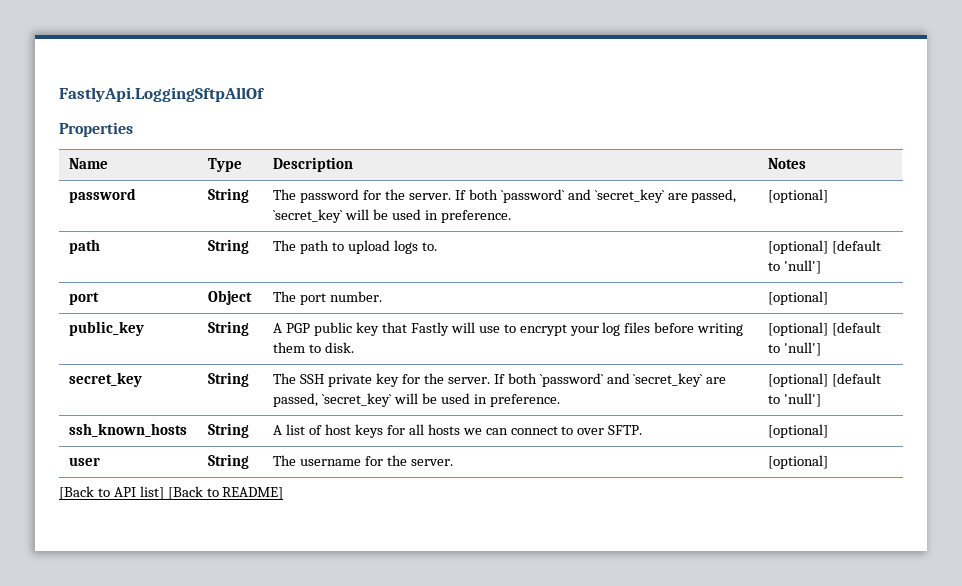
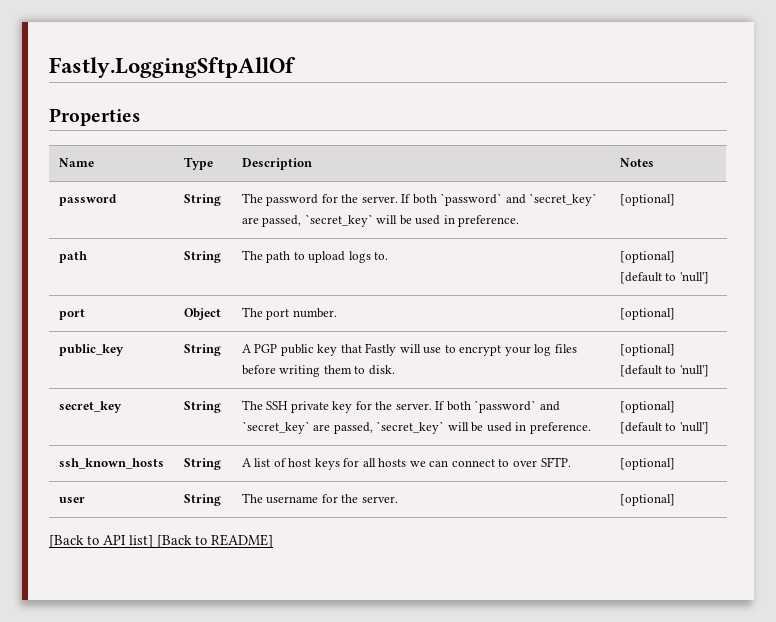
[59,87,265,102] FastlyApi.LoggingSftpAllOf -> [49,57,296,78] Fastly.LoggingSftpAllOf

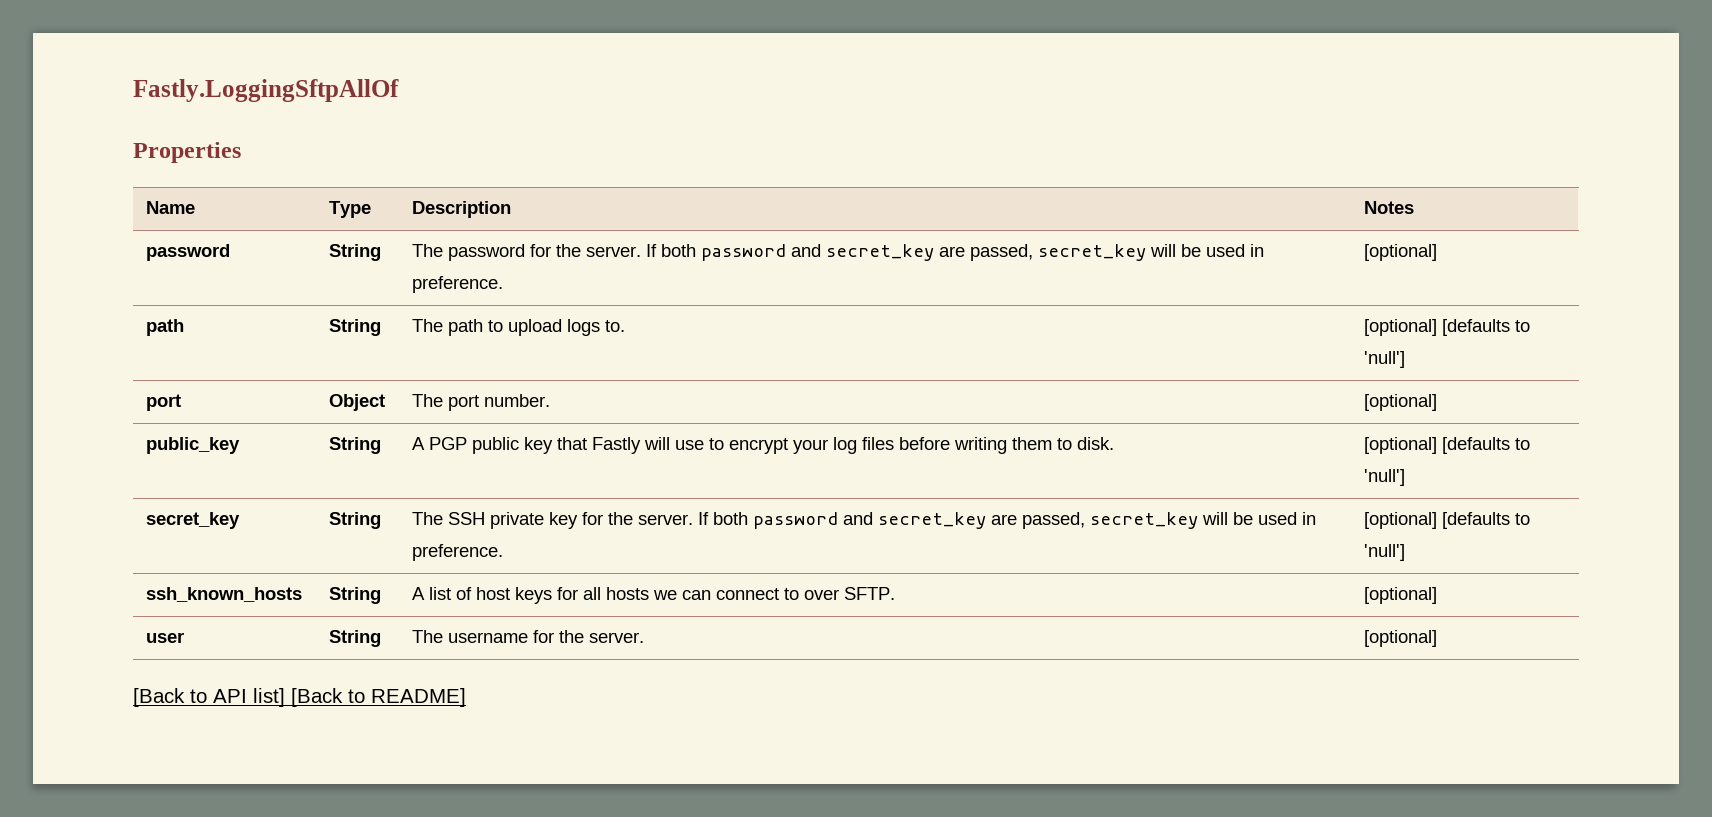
[440,193,598,206] [241,214,373,227] `password` and `secret_key` are passed, `secret_key` -> [701,244,1147,261] password and secret_key are passed, secret_key
[619,272,662,284] [default -> [1442,319,1511,336] [defaults
[619,365,662,377] [default -> [1442,437,1511,454] [defaults
[474,400,560,413] [241,421,591,434] [619,401,675,413] [619,422,662,434] `password` and `secret_key` are passed, `secret_key` will be used in preference. | [optional] [default -> [753,512,1317,529] [412,544,504,561] [1364,512,1511,529] password and secret_key are passed, secret_key will be used in preference. | [optional] [defaults

